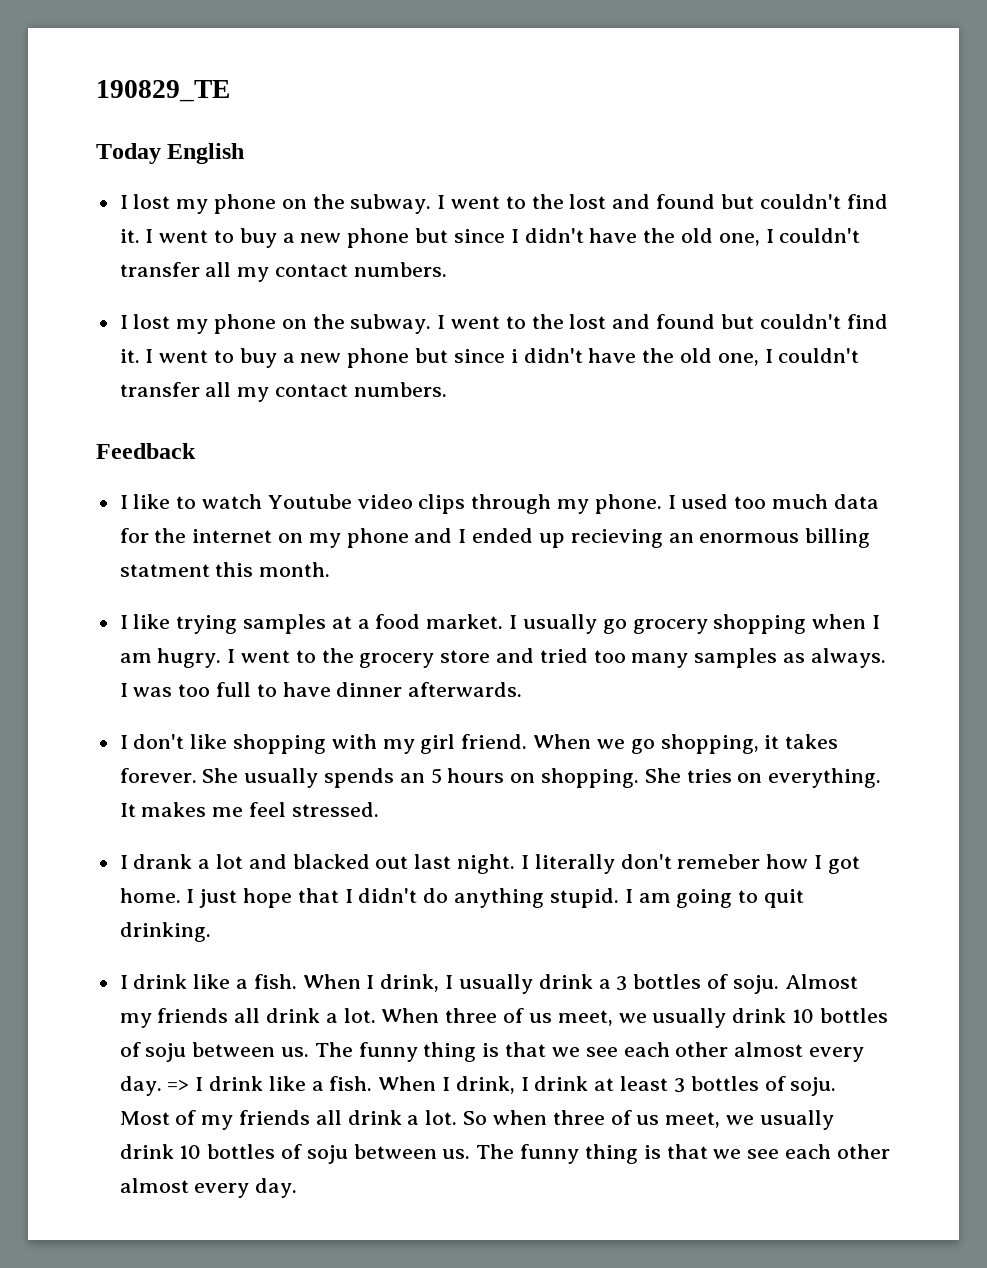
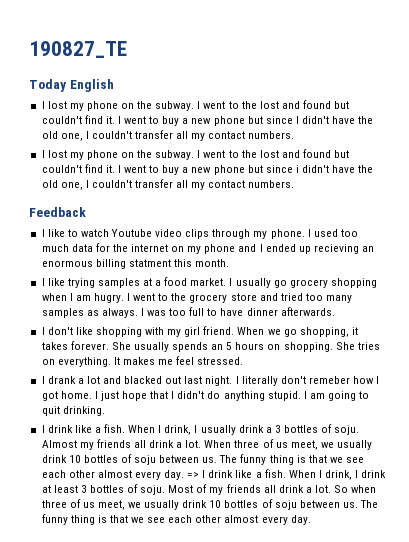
[96,80,230,102] 190829_TE -> [29,41,127,58] 190827_TE

